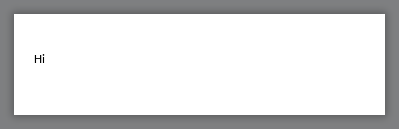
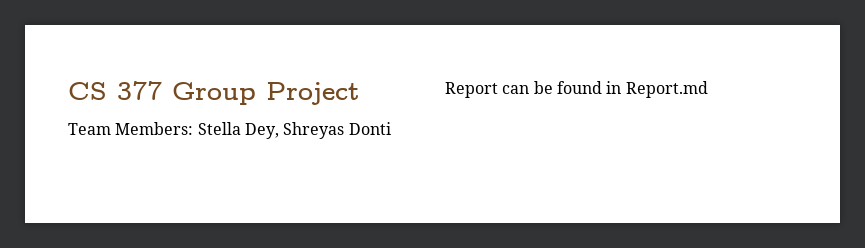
[34,54,45,63] Hi -> [68,81,360,105] [68,122,391,139] [445,81,708,98] CS 377 Group Project // Team Members: Stella Dey, Shreyas Donti Report can be found in Report.md

